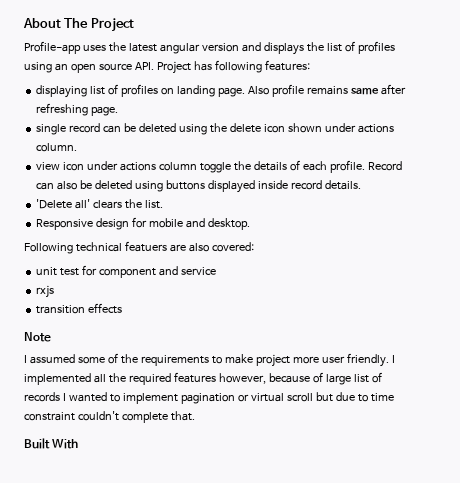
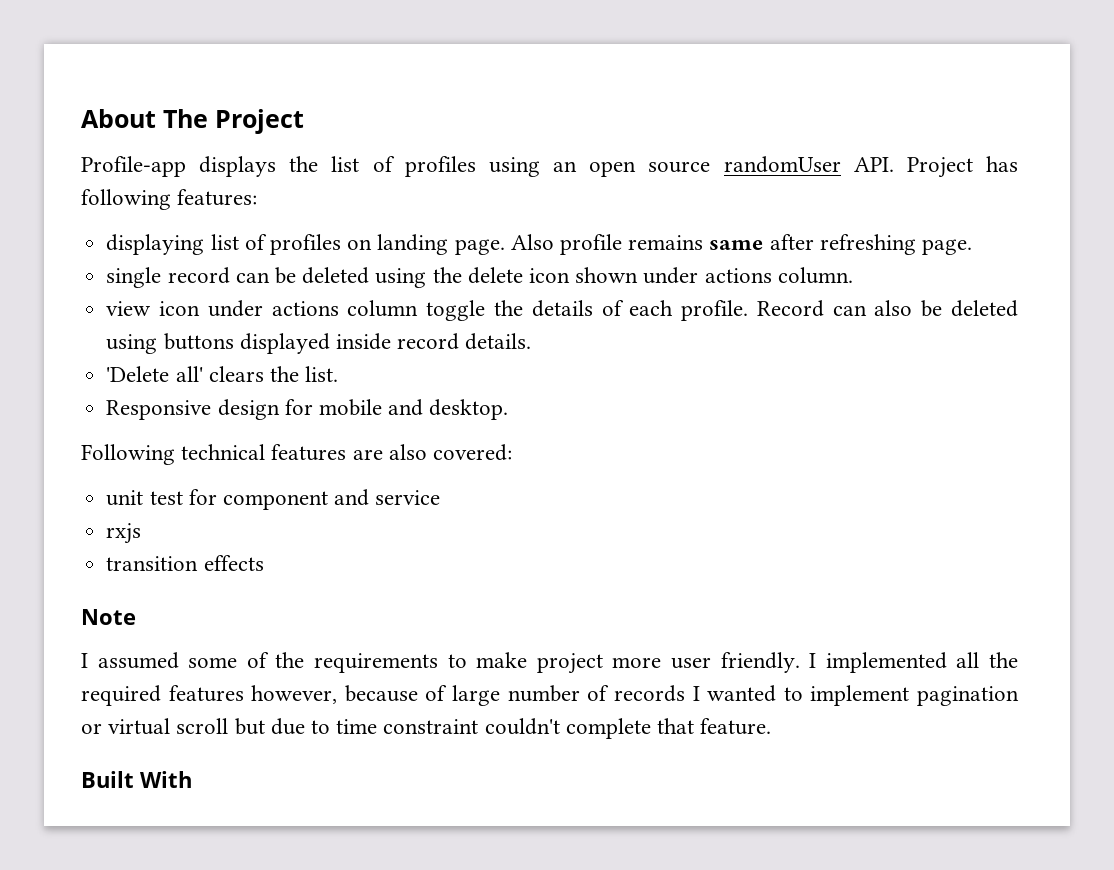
[82,42,261,54] uses the latest angular version and -> (186, 166) none
(132, 67) none -> [723,156,841,173] randomUser
[124,241,167,252] featuers -> [271,444,347,461] features
[353,374,369,383] list -> [507,685,580,702] number
[170,411,195,421] that. -> [657,718,772,735] that feature.

